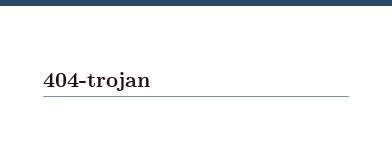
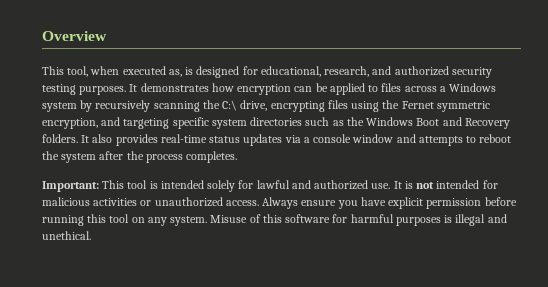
[43,72,150,91] 404-trojan -> [42,31,107,41] [42,66,492,78] [42,83,497,95] [42,100,490,112] [42,117,510,129] [42,134,512,146] [42,151,238,163] [42,180,498,192] [42,197,517,209] [42,214,507,226] [42,231,91,240] Overview // This tool, when executed as, is designed for educational, research, and authorized security testing purposes. It demonstrates how encryption can be applied to files across a Windows system by recursively scanning the C:\ drive, encrypting files using the Fernet symmetric encryption, and targeting specific system directories such as the Windows Boot and Recovery folders. It also provides real-time status updates via a console window and attempts to reboot the system after the process completes. // Important: This tool is intended solely for lawful and authorized use. It is not intended for malicious activities or unauthorized access. Always ensure you have explicit permission before running this tool on any system. Misuse of this software for harmful purposes is illegal and unethical.

